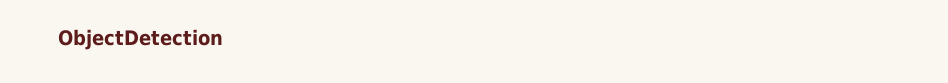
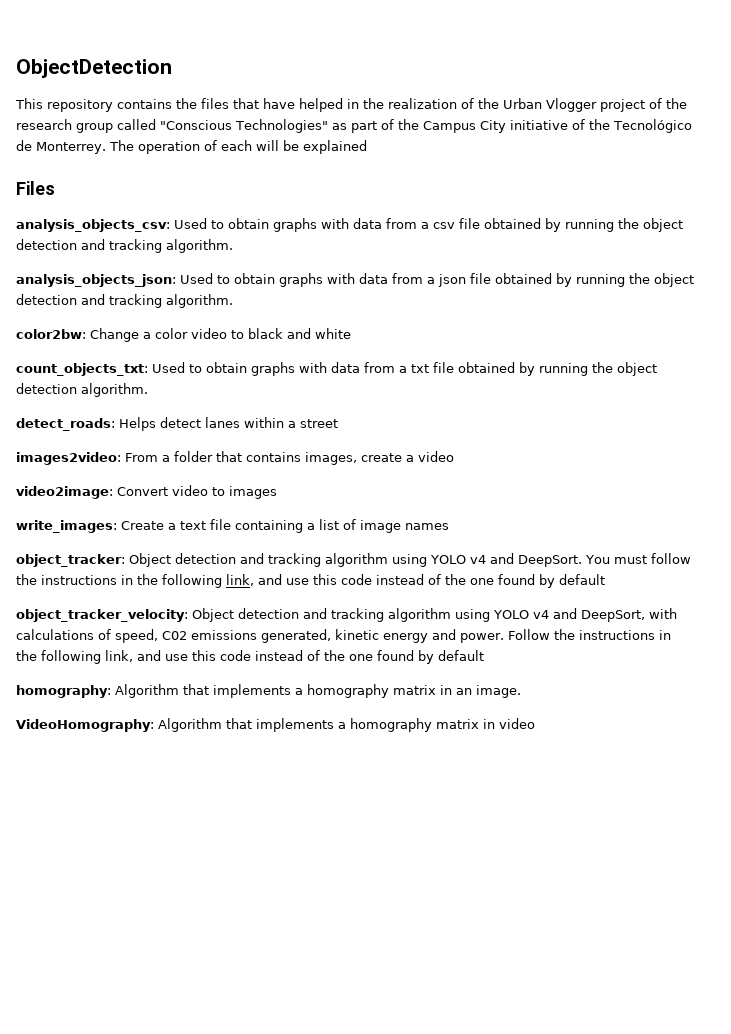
(223, 39) none -> [15,98,687,112] [16,119,692,133] [16,140,367,154] [16,181,55,195] [16,218,683,232] [16,239,233,253] [16,273,694,287] [16,294,233,308] [16,328,351,342] [16,362,657,376] [16,383,148,397] [16,417,338,431] [16,451,454,465] [16,485,277,499] [16,519,449,533] [16,553,691,567] [16,574,605,588] [16,608,677,622] [16,629,671,643] [16,650,484,664] [16,684,521,698] [16,718,535,732] // This repository contains the files that have helped in the realization of the Urban Vlogger project of the research group called "Conscious Technologies" as part of the Campus City initiative of the Tecnológico de Monterrey. The operation of each will be explained // Files // analysis_objects_csv: Used to obtain graphs with data from a csv file obtained by running the object detection and tracking algorithm. // analysis_objects_json: Used to obtain graphs with data from a json file obtained by running the object detection and tracking algorithm. // color2bw: Change a color video to black and white // count_objects_txt: Used to obtain graphs with data from a txt file obtained by running the object detection algorithm. // detect_roads: Helps detect lanes within a street // images2video: From a folder that contains images, create a video // video2image: Convert video to images // write_images: Create a text file containing a list of image names // object_tracker: Object detection and tracking algorithm using YOLO v4 and DeepSort. You must follow the instructions in the following link, and use this code instead of the one found by default // object_tracker_velocity: Object detection and tracking algorithm using YOLO v4 and DeepSort, with calculations of speed, C02 emissions generated, kinetic energy and power. Follow the instructions in the following link, and use this code instead of the one found by default // homography: Algorithm that implements a homography matrix in an image. // VideoHomography: Algorithm that implements a homography matrix in video

